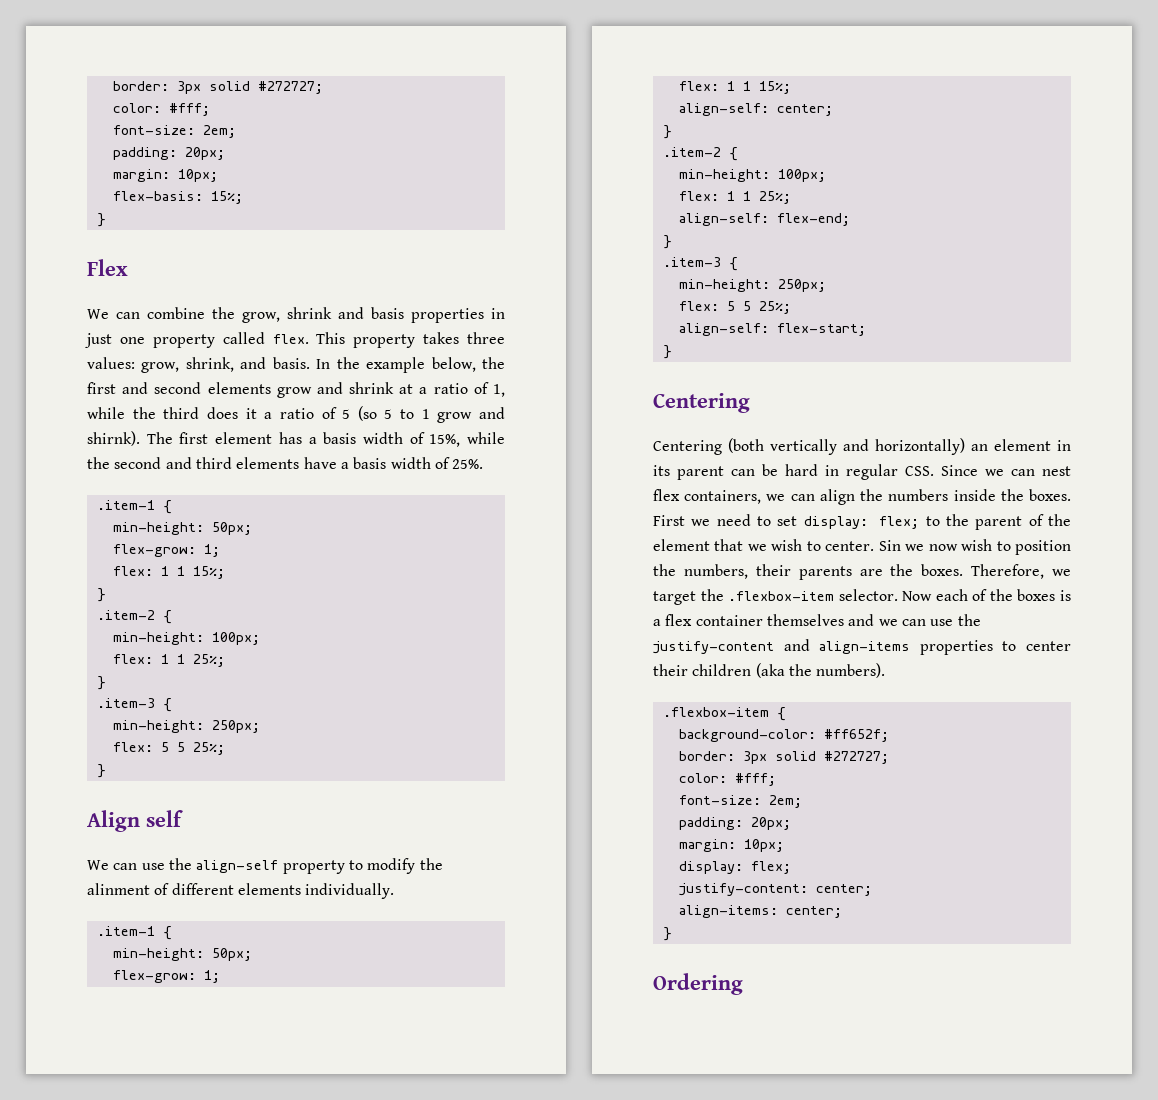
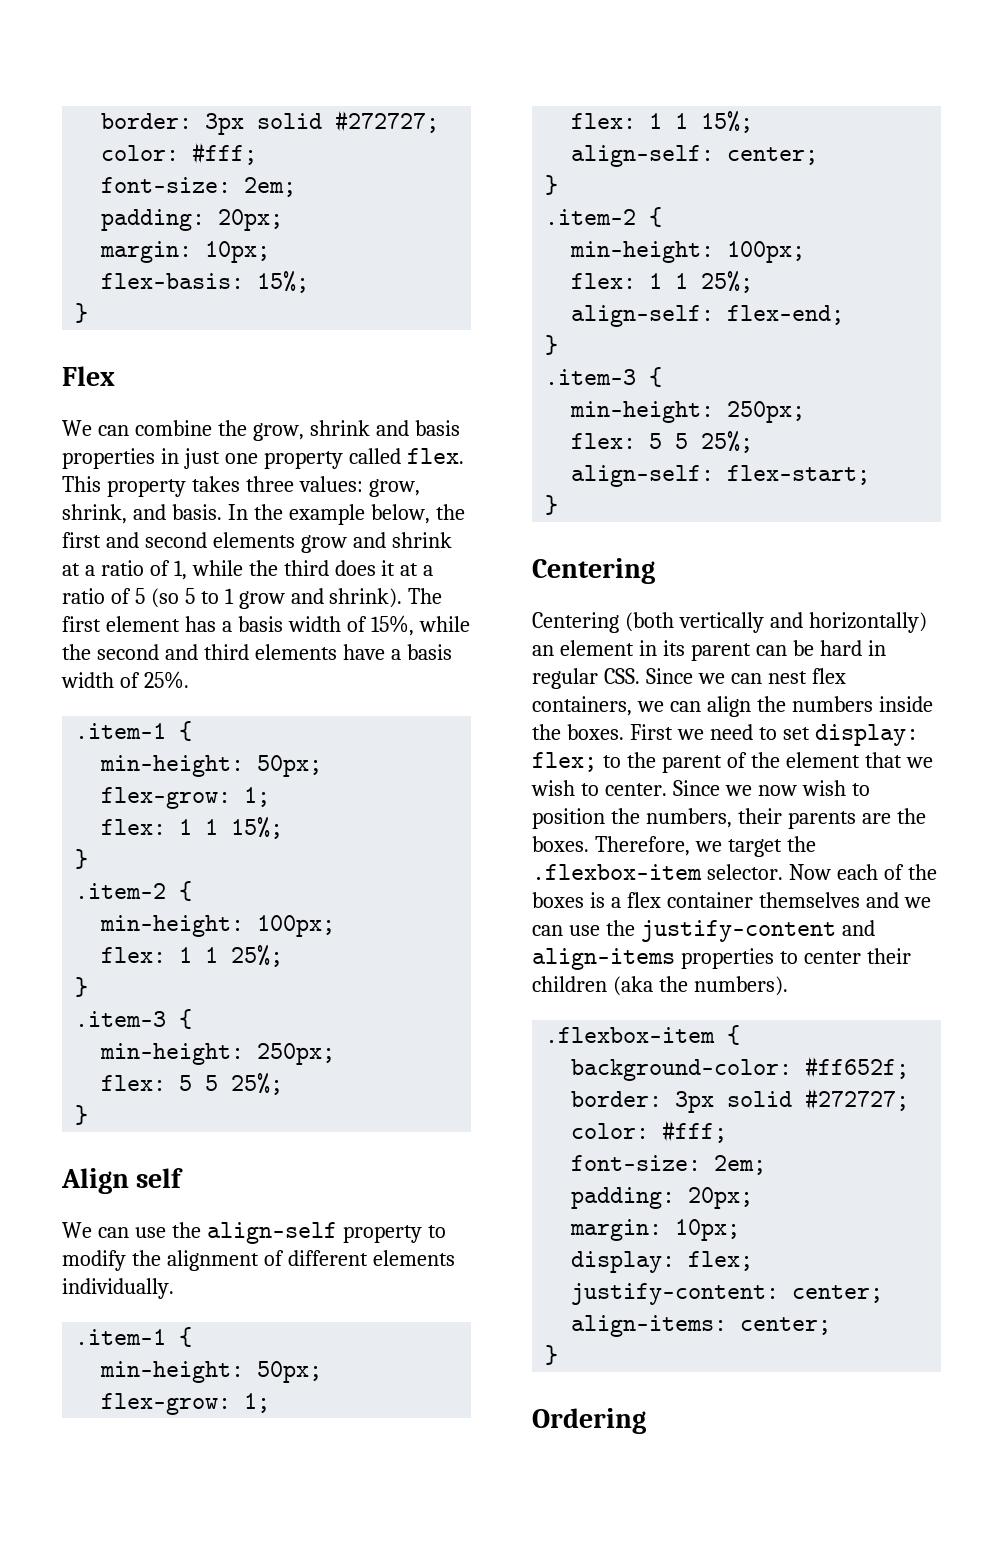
(257, 413) none -> [400,563,419,576] at
[87,431,140,446] shirnk). -> [329,588,403,608] shrink).
[87,883,150,895] alinment -> [166,1250,259,1271] alignment
[878,540,901,551] Sin -> [672,780,720,796] Since

